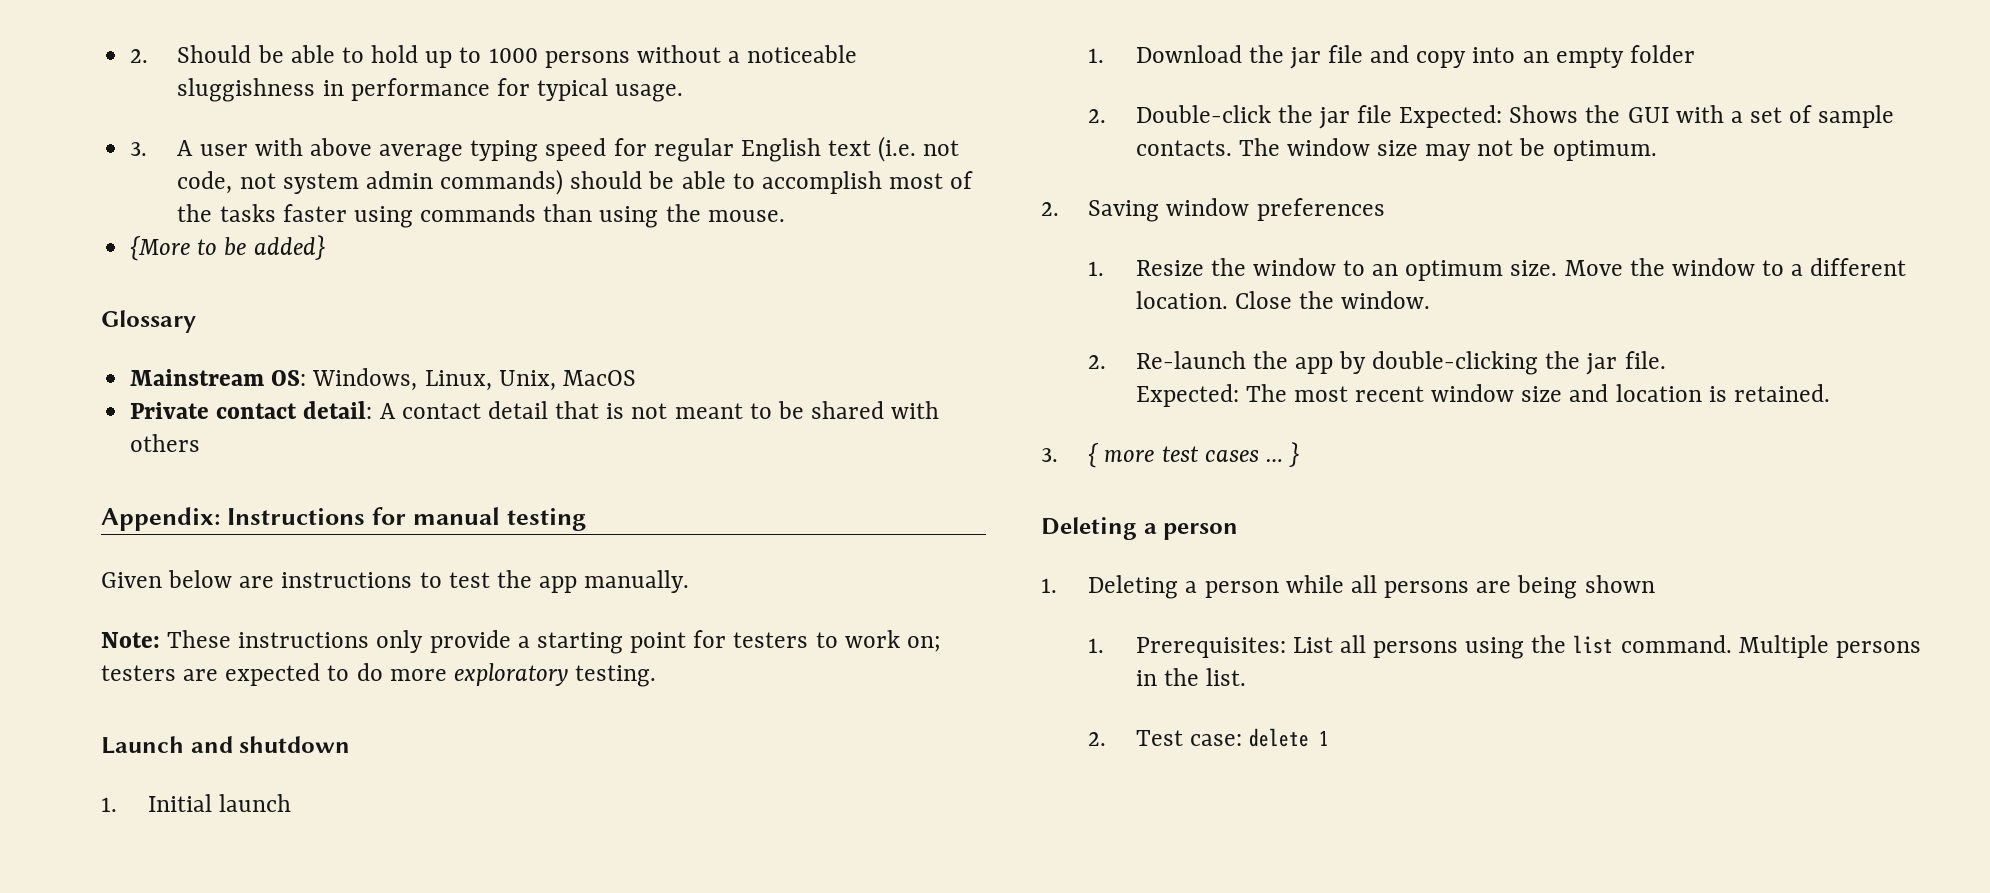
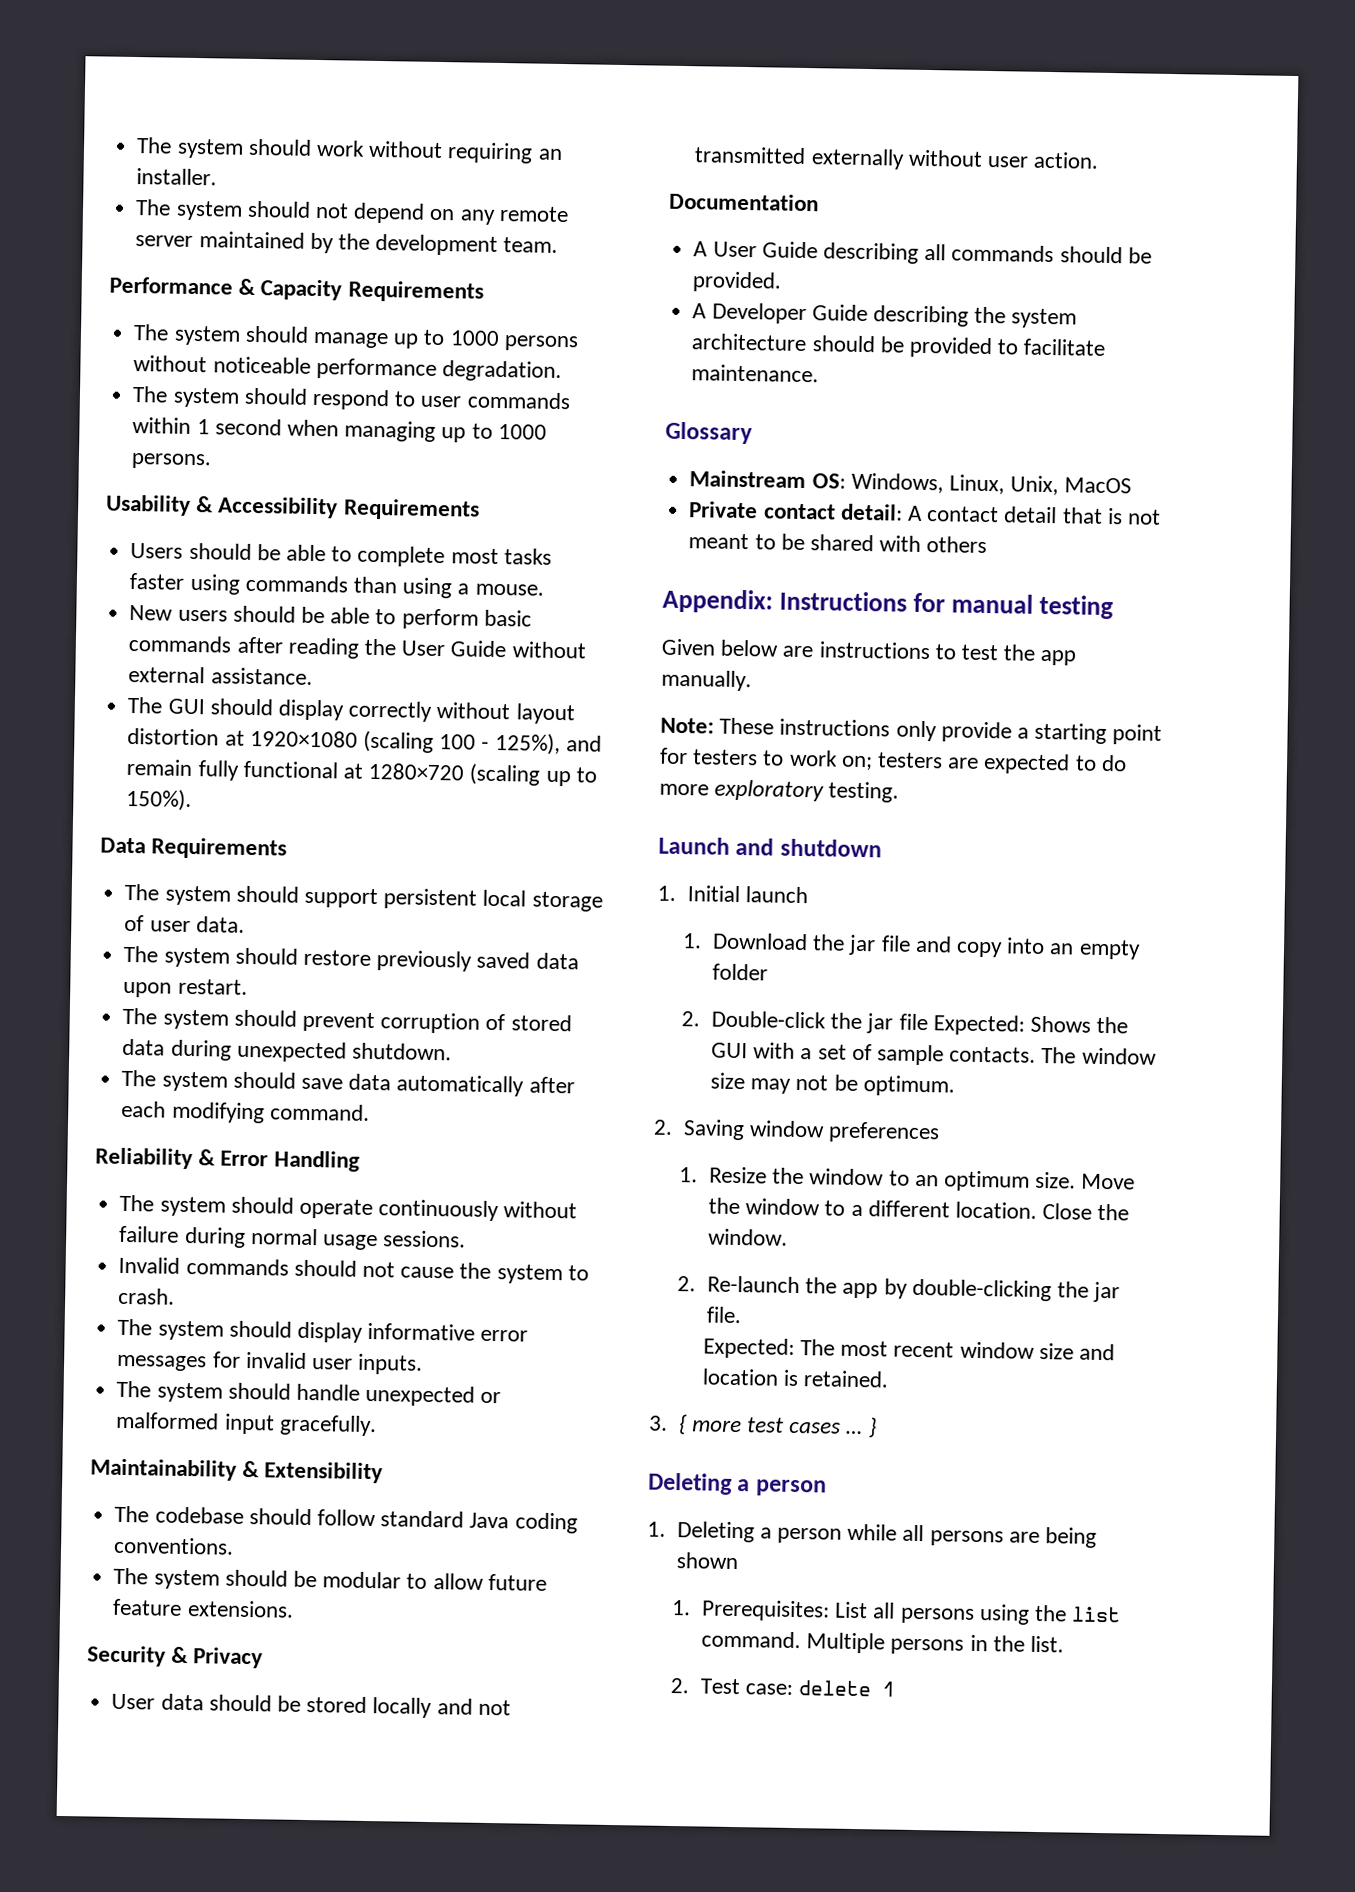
[130,45,419,63] 2. Should be able to hold -> [136,137,563,164] [136,168,218,186] [135,199,569,225] [135,231,559,256] [109,276,484,303] [133,324,389,349] The system should work without requiring an installer. // The system should not depend on any remote server maintained by the development team. // Performance & Capacity Requirements // The system should manage
[727,45,858,63] [177,78,684,102] [130,136,960,162] [177,169,974,195] [177,204,213,222] a noticeable sluggishness in performance for typical usage. // 3. A user with above average typing speed for regular English text (i.e. not code, not system admin commands) should be able to accomplish most of the -> [212,356,562,383] [132,385,571,411] [132,416,547,443] [131,452,213,470] [106,494,480,521] [130,542,499,568] noticeable performance degradation. // The system should respond to user commands within 1 second when managing up to 1000 persons. // Usability & Accessibility Requirements // Users should be able to complete most
[665,204,701,222] the -> [457,583,470,595] a
[130,235,325,261] {More to be added} -> [129,604,532,630] [128,634,586,659] [128,665,313,685] [127,696,575,725] [127,727,602,756] [126,758,597,787] [126,788,193,812] [100,837,288,860] [124,883,603,912] [124,914,245,933] [123,945,579,972] [123,978,248,998] [122,1007,572,1034] [122,1038,452,1063] [121,1069,575,1097] [121,1100,370,1124] [95,1147,360,1172] [119,1194,578,1222] [119,1225,467,1251] [118,1256,589,1285] [118,1287,176,1305] [117,1318,529,1343] [116,1351,424,1375] [116,1380,502,1407] [116,1411,377,1437] [90,1458,384,1484] [114,1505,578,1534] [113,1536,235,1555] [113,1567,547,1591] [112,1598,294,1618] [87,1645,264,1669] [111,1693,511,1719] [694,146,1100,170] [669,192,819,212] [693,241,1152,264] [692,271,783,293] [692,302,1078,329] [691,333,1107,359] [691,364,820,383] New users should be able to perform basic commands after reading the User Guide without external assistance. // The GUI should display correctly without layout distortion at 1920×1080 (scaling 100 - 125%), and remain fully functional at 1280×720 (scaling up to 150%). // Data Requirements // The system should support persistent local storage of user data. // The system should restore previously saved data upon restart. // The system should prevent corruption of stored data during unexpected shutdown. // The system should save data automatically after each modifying command. // Reliability & Error Handling // The system should operate continuously without failure during normal usage sessions. // Invalid commands should not cause the system to crash. // The system should display informative error messages for invalid user inputs. // The system should handle unexpected or malformed input gracefully. // Maintainability & Extensibility // The codebase should follow standard Java coding conventions. // The system should be modular to allow future feature extensions. // Security & Privacy // User data should be stored locally and not transmitted externally without user action. // Documentation // A User Guide describing all commands should be provided. // A Developer Guide describing the system architecture should be provided to facilitate maintenance.

